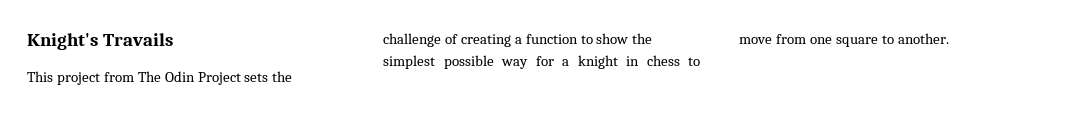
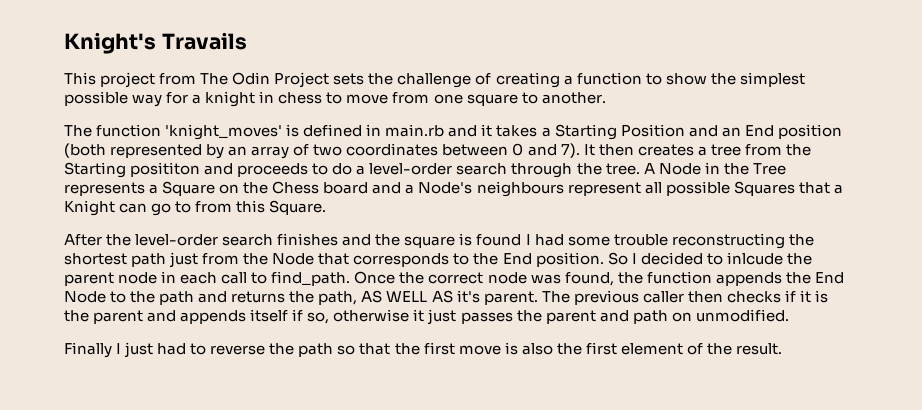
(949, 38) none -> [64,124,842,140] [64,143,811,159] [64,162,786,178] [64,181,843,197] [64,200,327,216] [64,233,814,249] [64,252,812,268] [64,271,844,286] [64,290,828,305] [64,309,789,325] [64,342,782,358] // The function 'knight_moves' is defined in main.rb and it takes a Starting Position and an End position (both represented by an array of two coordinates between 0 and 7). It then creates a tree from the Starting posititon and proceeds to do a level-order search through the tree. A Node in the Tree represents a Square on the Chess board and a Node's neighbours represent all possible Squares that a Knight can go to from this Square. // After the level-order search finishes and the square is found I had some trouble reconstructing the shortest path just from the Node that corresponds to the End position. So I decided to inlcude the parent node in each call to find_path. Once the correct node was found, the function appends the End Node to the path and returns the path, AS WELL AS it's parent. The previous caller then checks if it is the parent and appends itself if so, otherwise it just passes the parent and path on unmodified. // Finally I just had to reverse the path so that the first move is also the first element of the result.

